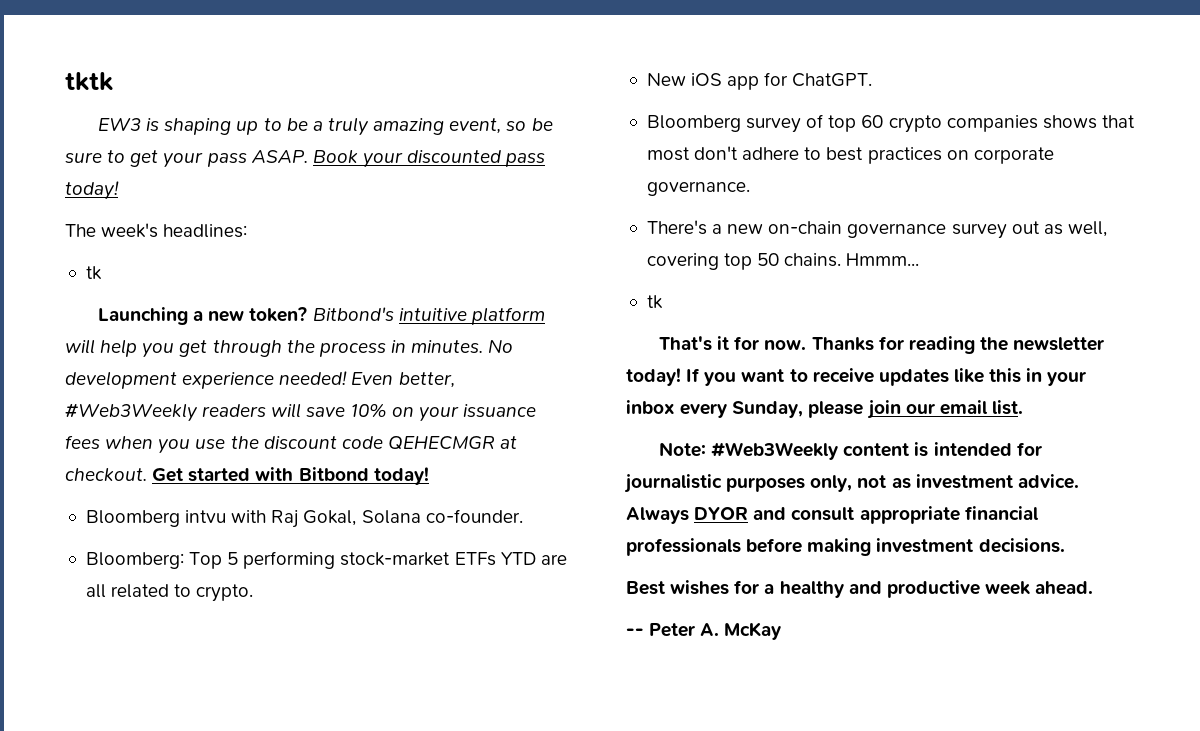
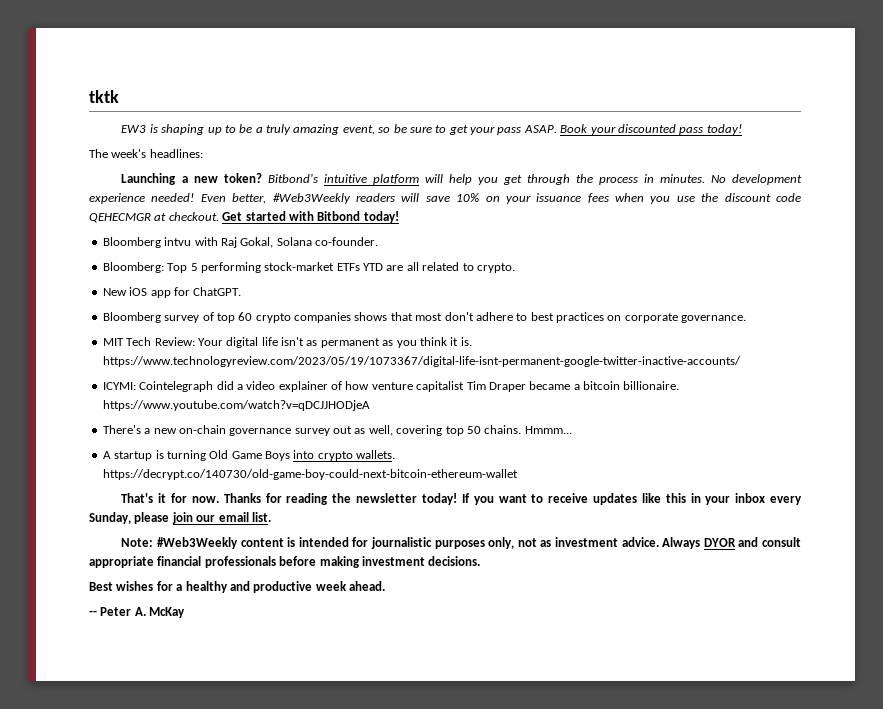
[85,266,102,280] // tk -> (203, 153) none
(750, 188) none -> [102,337,472,348] [102,356,741,367] [102,381,680,392] [102,400,370,411] // MIT Tech Review: Your digital life isn't as permanent as you think it is. https://www.technologyreview.com/2023/05/19/1073367/digital-life-isnt-permanent-google-twitter-inactive-accounts/ // ICYMI: Cointelegraph did a video explainer of how venture capitalist Tim Draper became a bitcoin billionaire. https://www.youtube.com/watch?v=qDCJJHODjeA
[646,295,663,309] tk -> [102,450,396,461] [102,469,518,480] A startup is turning Old Game Boys into crypto wallets. https://decrypt.co/140730/old-game-boy-could-next-bitcoin-ethereum-wallet

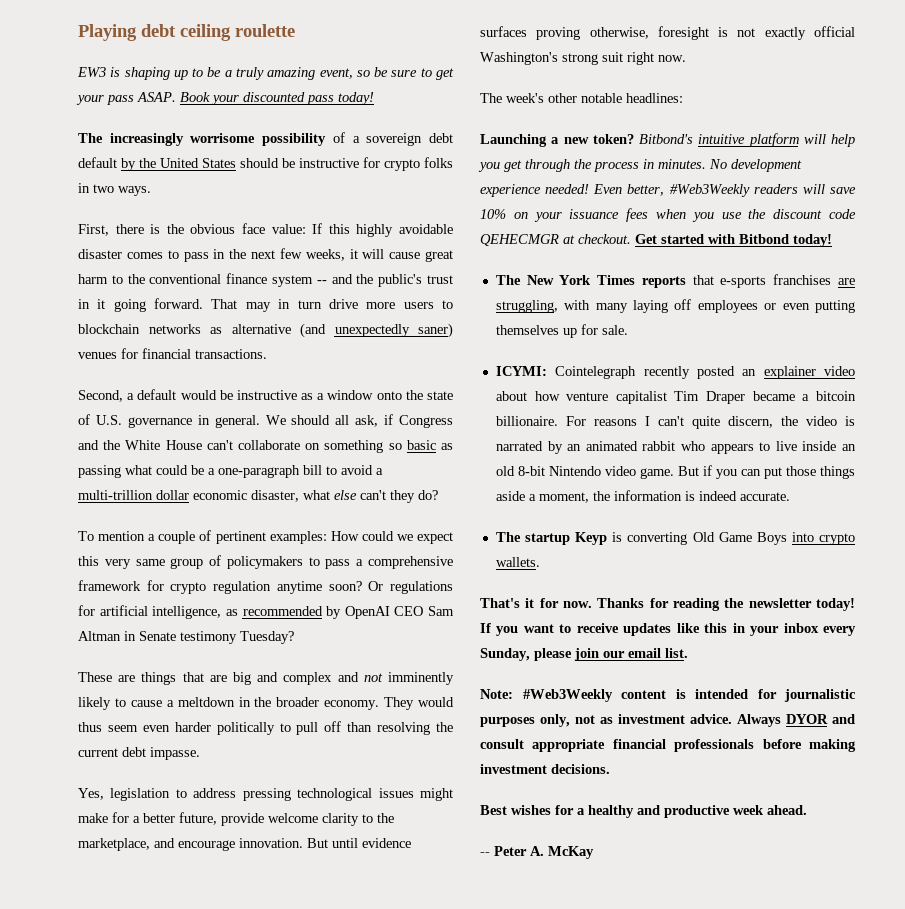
[89,90,119,103] tktk -> [78,24,295,41] Playing debt ceiling roulette
(742, 129) none -> [78,132,454,146] [78,157,453,171] [78,183,151,196] [78,223,453,237] [78,248,453,262] [78,273,454,287] [78,298,454,312] [78,323,453,338] [78,348,267,359] [78,389,454,402] [78,414,453,428] [78,440,453,453] [78,465,383,478] [78,490,438,503] [78,530,453,544] [78,555,453,569] [78,580,453,594] [78,605,454,619] [78,631,294,644] [78,672,454,685] [78,697,454,710] [78,721,453,735] [78,747,200,760] [78,788,453,801] [78,812,394,826] [78,838,411,851] [480,26,855,40] [480,52,686,65] // The increasingly worrisome possibility of a sovereign debt default by the United States should be instructive for crypto folks in two ways. // First, there is the obvious face value: If this highly avoidable disaster comes to pass in the next few weeks, it will cause great harm to the conventional finance system -- and the public's trust in it going forward. That may in turn drive more users to blockchain networks as alternative (and unexpectedly saner) venues for financial transactions. // Second, a default would be instructive as a window onto the state of U.S. governance in general. We should all ask, if Congress and the White House can't collaborate on something so basic as passing what could be a one-paragraph bill to avoid a multi-trillion dollar economic disaster, what else can't they do? // To mention a couple of pertinent examples: How could we expect this very same group of policymakers to pass a comprehensive framework for crypto regulation anytime soon? Or regulations for artificial intelligence, as recommended by OpenAI CEO Sam Altman in Senate testimony Tuesday? // These are things that are big and complex and not imminently likely to cause a meltdown in the broader economy. They would thus seem even harder politically to pull off than resolving the current debt impasse. // Yes, legislation to address pressing technological issues might make for a better future, provide welcome clarity to the marketplace, and encourage innovation. But until evidence surfaces proving otherwise, foresight is not exactly official Washington's strong suit right now.
(147, 153) none -> [548,93,622,103] other notable
[102,237,378,248] [102,262,515,273] [102,287,242,298] [102,312,747,323] [102,337,472,348] [102,356,741,367] [102,381,342,392] Bloomberg intvu with Raj Gokal, Solana co-founder. // Bloomberg: Top 5 performing stock-market ETFs YTD are all related to crypto. // New iOS app for ChatGPT. // Bloomberg survey of top 60 crypto companies shows that most don't adhere to best practices on corporate governance. // MIT Tech Review: Your digital life isn't as permanent as you think it is. https://www.technologyreview.com/2023/05/19/1073367/digital-life-isnt-permanent-google-twitter-inactive-accounts/ // ICYMI: Cointelegraph did a video explainer of -> [495,274,855,288] [495,299,855,313] [495,324,628,338] [495,366,856,379] [495,391,527,401] The New York Times reports that e-sports franchises are struggling, with many laying off employees or even putting themselves up for sale. // ICYMI: Cointelegraph recently posted an explainer video about
[102,400,370,411] [102,425,572,436] [102,450,206,461] https://www.youtube.com/watch?v=qDCJJHODjeA // There's a new on-chain governance survey out as well, covering top 50 chains. Hmmm... // A startup is turning -> [565,416,855,429] [495,441,856,454] [495,465,855,479] [495,490,790,503] [495,532,688,545] For reasons I can't quite discern, the video is narrated by an animated rabbit who appears to live inside an old 8-bit Nintendo video game. But if you can put those things aside a moment, the information is indeed accurate. // The startup Keyp is converting
[102,469,518,480] https://decrypt.co/140730/old-game-boy-could-next-bitcoin-ethereum-wallet -> (540, 562) none

